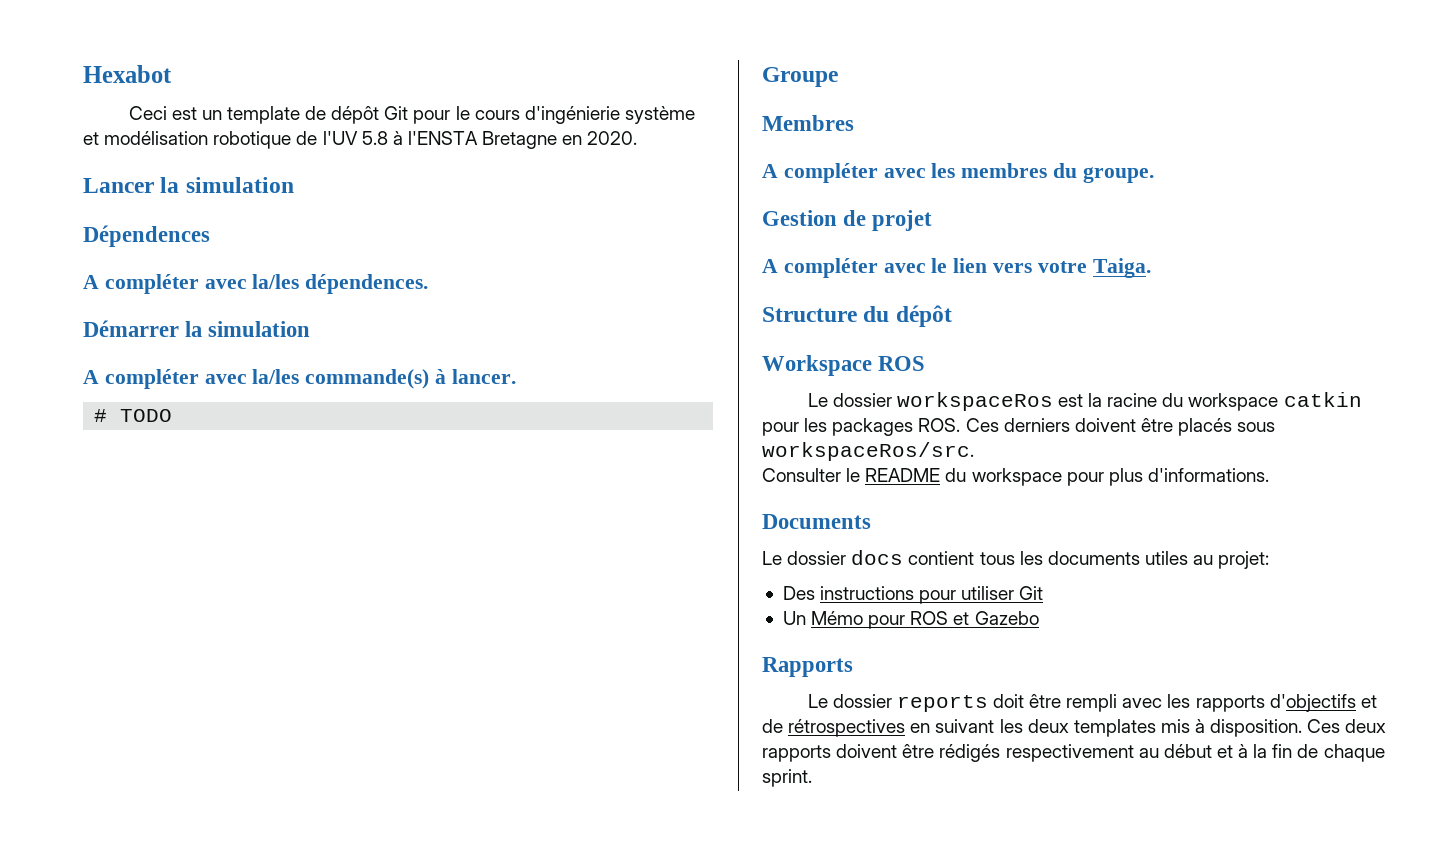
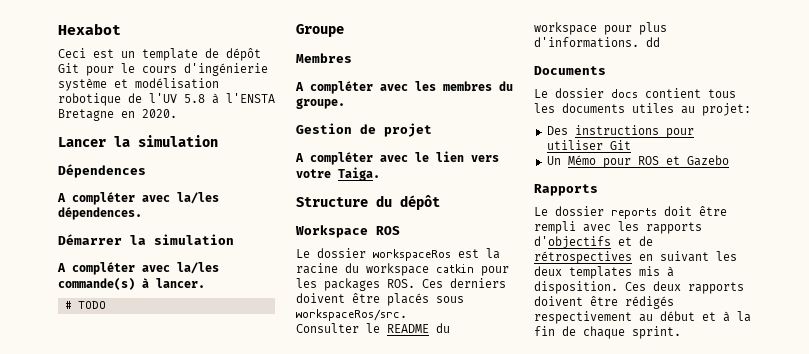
(1269, 475) none -> [646,37,660,47] dd

